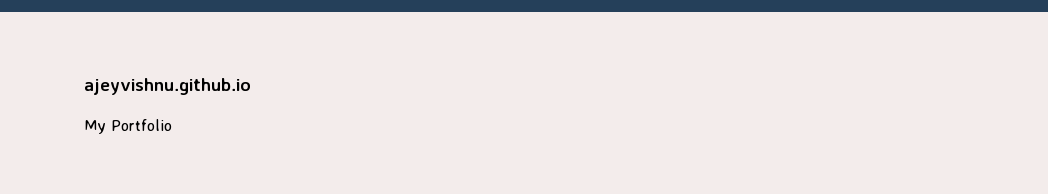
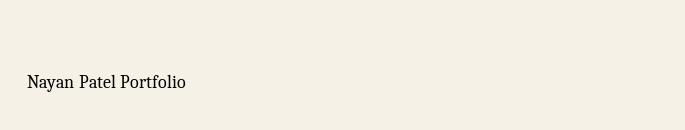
[84,78,251,95] [84,120,106,134] ajeyvishnu.github.io // My -> [27,74,116,92] Nayan Patel

